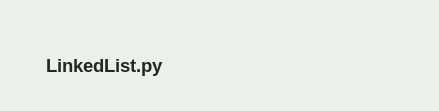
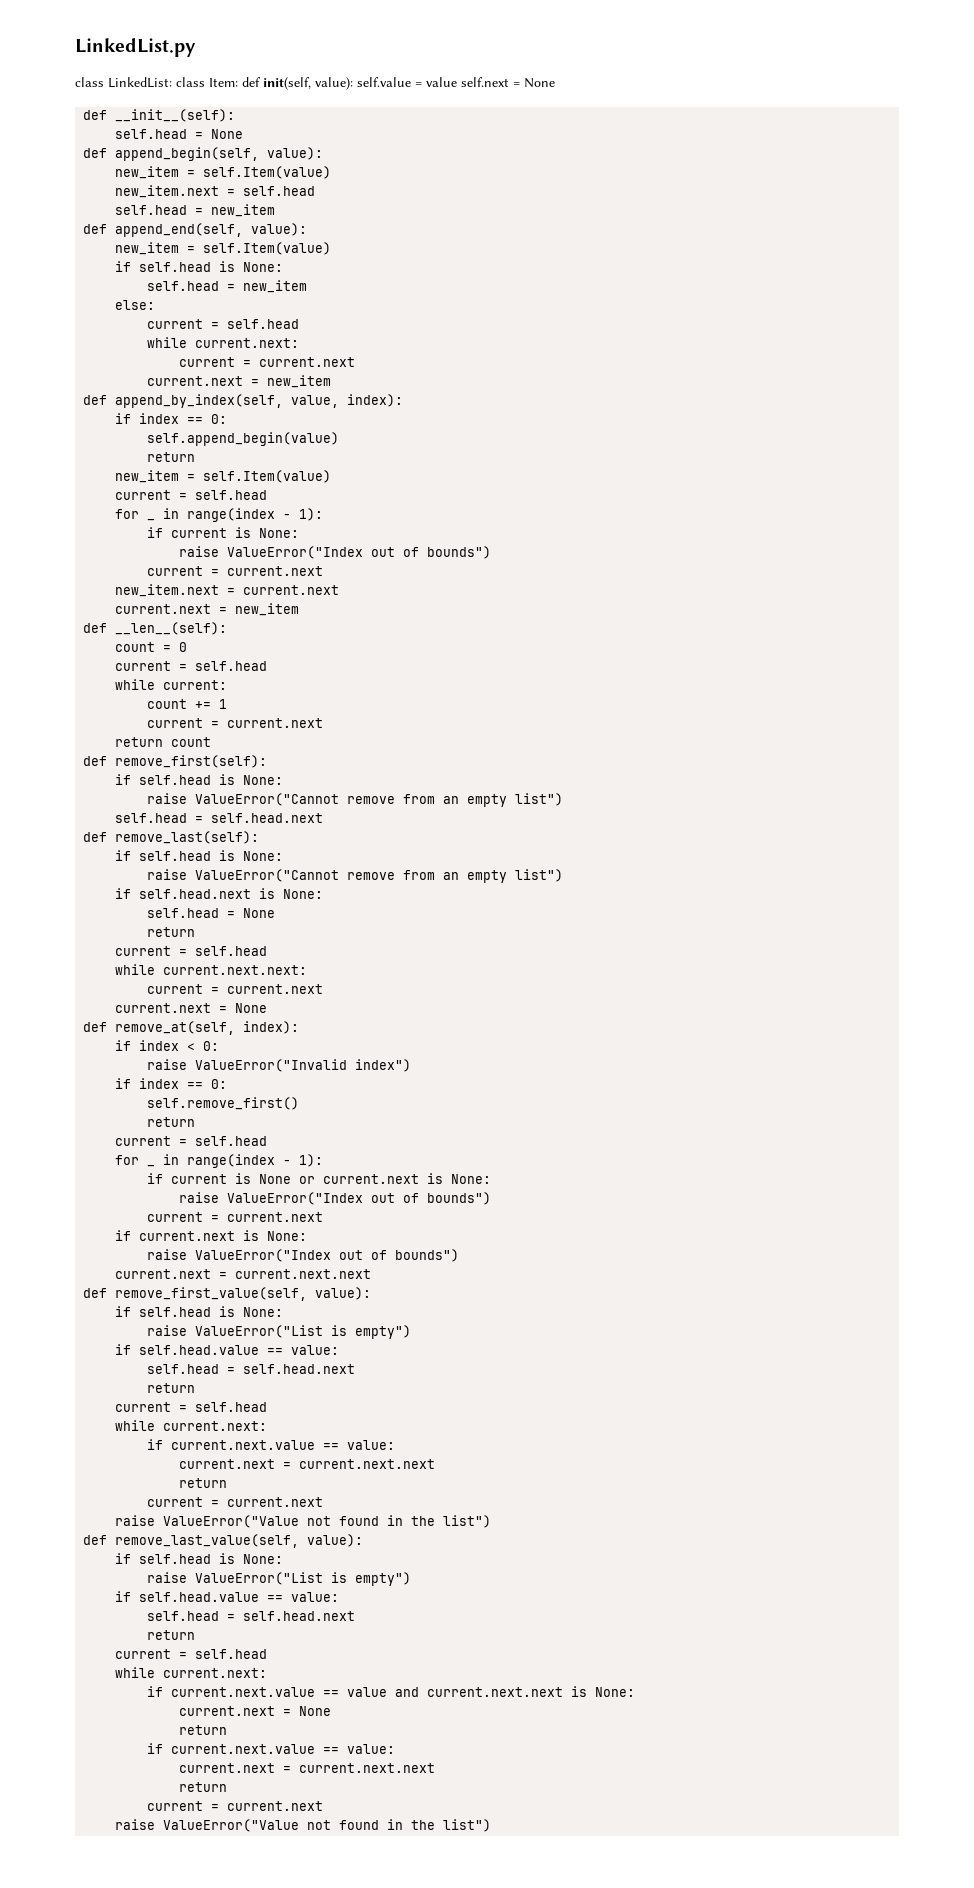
(163, 67) none -> [75,77,555,90] [83,109,236,122] [115,129,244,139] [83,147,324,161] [115,166,332,179] [115,185,316,198] [115,204,276,217] [83,223,308,237] [115,242,332,255] [115,261,284,272] [147,280,308,293] [115,300,156,310] [147,319,300,329] [147,337,300,348] [179,357,356,367] [147,375,332,388] [83,394,404,408] [115,413,228,424] [147,432,340,446] [147,452,196,462] [115,470,332,483] [115,490,268,500] [115,509,140,519] [147,519,156,521] [163,508,324,522] [147,527,300,538] [179,546,492,559] [147,566,324,576] [115,584,340,597] [115,603,300,616] [83,622,228,635] [115,642,188,652] [115,661,268,671] [115,679,228,690] [147,699,228,709] [147,718,324,728] [115,737,212,747] [83,755,268,768] [115,774,284,785] [147,793,564,807] [115,813,324,823] [83,831,260,844] [115,850,284,861] [147,869,564,883] [115,888,324,899] [147,908,276,918] [147,927,196,937] [115,946,268,956] [115,964,308,975] [147,984,324,994] [115,1003,268,1013] [83,1021,300,1035] [115,1040,220,1051] [147,1059,412,1072] [115,1078,228,1089] [147,1097,300,1110] [147,1117,196,1127] [115,1136,268,1146] [115,1155,140,1165] [147,1165,156,1167] [163,1154,324,1168] [147,1173,492,1184] [179,1192,492,1205] [147,1212,324,1222] [115,1230,308,1241] [147,1249,460,1262] [115,1269,372,1279] [83,1287,372,1301] [115,1306,284,1317] [147,1325,412,1339] [115,1344,340,1355] [147,1364,356,1374] [147,1383,196,1393] [115,1402,268,1412] [115,1420,268,1431] [147,1439,396,1450] [179,1459,436,1469] [179,1478,228,1488] [147,1497,324,1507] [115,1515,492,1528] [83,1534,364,1548] [115,1553,284,1564] [147,1572,412,1586] [115,1591,340,1602] [147,1611,356,1621] [147,1630,196,1640] [115,1649,268,1659] [115,1667,268,1678] [147,1686,636,1697] [179,1706,332,1716] [179,1725,228,1735] [147,1743,396,1754] [179,1763,436,1773] [179,1782,228,1792] [147,1801,324,1811] [115,1819,492,1832] // class LinkedList: class Item: def init(self, value): self.value = value self.next = None // def __init__(self): // self.head = None // def append_begin(self, value): // new_item = self.Item(value) // new_item.next = self.head // self.head = new_item // def append_end(self, value): // new_item = self.Item(value) // if self.head is None: // self.head = new_item // else: // current = self.head // while current.next: // current = current.next // current.next = new_item // def append_by_index(self, value, index): // if index == 0: // self.append_begin(value) // return // new_item = self.Item(value) // current = self.head // for _ in range(index - 1): // if current is None: // raise ValueError("Index out of bounds") // current = current.next // new_item.next = current.next // current.next = new_item // def __len__(self): // count = 0 // current = self.head // while current: // count += 1 // current = current.next // return count // def remove_first(self): // if self.head is None: // raise ValueError("Cannot remove from an empty list") // self.head = self.head.next // def remove_last(self): // if self.head is None: // raise ValueError("Cannot remove from an empty list") // if self.head.next is None: // self.head = None // return // current = self.head // while current.next.next: // current = current.next // current.next = None // def remove_at(self, index): // if index < 0: // raise ValueError("Invalid index") // if index == 0: // self.remove_first() // return // current = self.head // for _ in range(index - 1): // if current is None or current.next is None: // raise ValueError("Index out of bounds") // current = current.next // if current.next is None: // raise ValueError("Index out of bounds") // current.next = current.next.next // def remove_first_value(self, value): // if self.head is None: // raise ValueError("List is empty") // if self.head.value == value: // self.head = self.head.next // return // current = self.head // while current.next: // if current.next.value == value: // current.next = current.next.next // return // current = current.next // raise ValueError("Value not found in the list") // def remove_last_value(self, value): // if self.head is None: // raise ValueError("List is empty") // if self.head.value == value: // self.head = self.head.next // return // current = self.head // while current.next: // if current.next.value == value and current.next.next is None: // current.next = None // return // if current.next.value == value: // current.next = current.next.next // return // current = current.next // raise ValueError("Value not found in the list")

